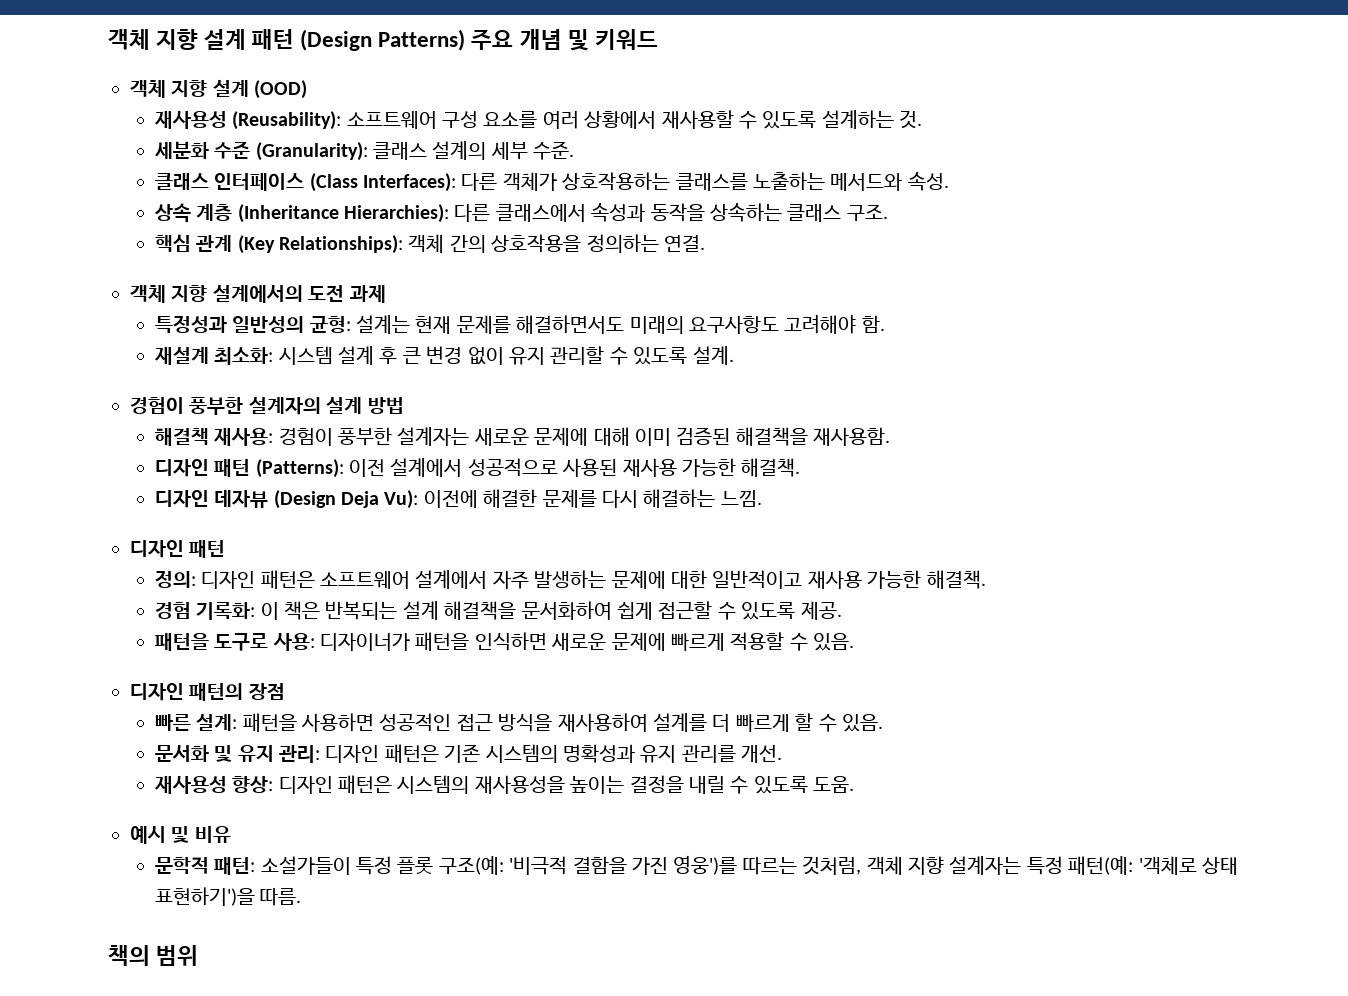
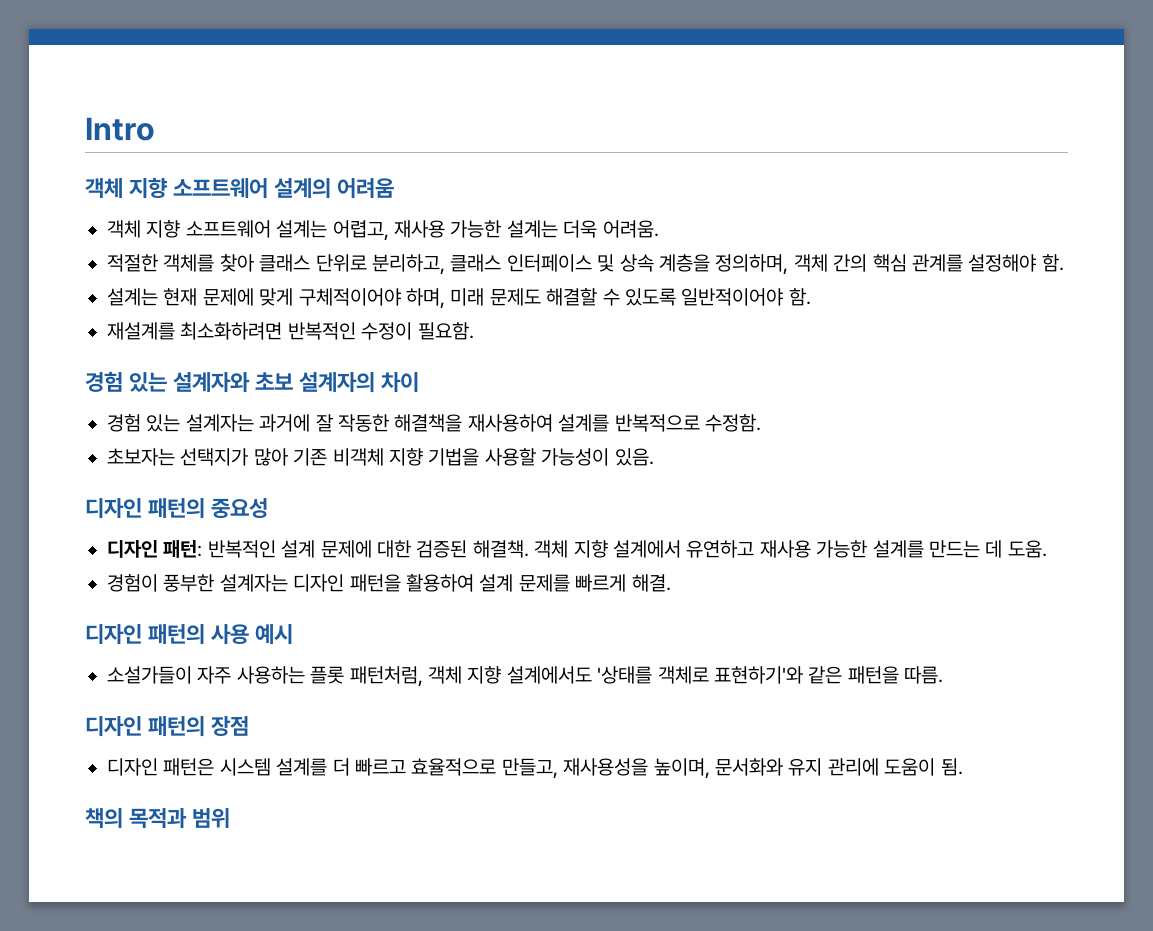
[108,29,658,51] [130,79,308,99] [154,110,923,130] [154,141,575,161] [154,171,949,192] [153,202,888,223] [154,234,705,254] [130,284,386,303] [154,314,885,334] [154,346,734,365] [130,396,404,415] [154,427,891,446] [154,458,801,478] [154,489,762,509] [130,540,226,558] [154,570,986,589] [154,601,842,620] [154,632,855,651] [130,683,285,701] [154,713,883,732] [154,744,783,763] [154,775,855,794] [130,826,231,844] [154,855,1238,875] [154,887,302,906] 객체 지향 설계 패턴 (Design Patterns) 주요 개념 및 키워드 // 객체 지향 설계 (OOD) // 재사용성 (Reusability): 소프트웨어 구성 요소를 여러 상황에서 재사용할 수 있도록 설계하는 것. // 세분화 수준 (Granularity): 클래스 설계의 세부 수준. // 클래스 인터페이스 (Class Interfaces): 다른 객체가 상호작용하는 클래스를 노출하는 메서드와 속성. // 상속 계층 (Inheritance Hierarchies): 다른 클래스에서 속성과 동작을 상속하는 클래스 구조. // 핵심 관계 (Key Relationships): 객체 간의 상호작용을 정의하는 연결. // 객체 지향 설계에서의 도전 과제 // 특정성과 일반성의 균형: 설계는 현재 문제를 해결하면서도 미래의 요구사항도 고려해야 함. // 재설계 최소화: 시스템 설계 후 큰 변경 없이 유지 관리할 수 있도록 설계. // 경험이 풍부한 설계자의 설계 방법 // 해결책 재사용: 경험이 풍부한 설계자는 새로운 문제에 대해 이미 검증된 해결책을 재사용함. // 디자인 패턴 (Patterns): 이전 설계에서 성공적으로 사용된 재사용 가능한 해결책. // 디자인 데자뷰 (Design Deja Vu): 이전에 해결한 문제를 다시 해결하는 느낌. // 디자인 패턴 // 정의: 디자인 패턴은 소프트웨어 설계에서 자주 발생하는 문제에 대한 일반적이고 재사용 가능한 해결책. // 경험 기록화: 이 책은 반복되는 설계 해결책을 문서화하여 쉽게 접근할 수 있도록 제공. // 패턴을 도구로 사용: 디자이너가 패턴을 인식하면 새로운 문제에 빠르게 적용할 수 있음. // 디자인 패턴의 장점 // 빠른 설계: 패턴을 사용하면 성공적인 접근 방식을 재사용하여 설계를 더 빠르게 할 수 있음. // 문서화 및 유지 관리: 디자인 패턴은 기존 시스템의 명확성과 유지 관리를 개선. // 재사용성 향상: 디자인 패턴은 시스템의 재사용성을 높이는 결정을 내릴 수 있도록 도움. // 예시 및 비유 // 문학적 패턴: 소설가들이 특정 플롯 구조(예: '비극적 결함을 가진 영웅')를 따르는 것처럼, 객체 지향 설계자는 특정 패턴(예: '객체로 상태 표현하기')을 따름. -> [85,117,155,141] [85,177,395,199] [107,220,659,241] [107,254,1064,275] [107,288,811,309] [107,322,474,340] [85,371,420,393] [107,414,761,432] [107,448,654,466] [85,498,269,519] [107,540,1047,558] [107,574,671,592] [85,624,294,645] [107,666,944,687] [85,716,250,737] [107,758,963,779] Intro // 객체 지향 소프트웨어 설계의 어려움 // 객체 지향 소프트웨어 설계는 어렵고, 재사용 가능한 설계는 더욱 어려움. // 적절한 객체를 찾아 클래스 단위로 분리하고, 클래스 인터페이스 및 상속 계층을 정의하며, 객체 간의 핵심 관계를 설정해야 함. // 설계는 현재 문제에 맞게 구체적이어야 하며, 미래 문제도 해결할 수 있도록 일반적이어야 함. // 재설계를 최소화하려면 반복적인 수정이 필요함. // 경험 있는 설계자와 초보 설계자의 차이 // 경험 있는 설계자는 과거에 잘 작동한 해결책을 재사용하여 설계를 반복적으로 수정함. // 초보자는 선택지가 많아 기존 비객체 지향 기법을 사용할 가능성이 있음. // 디자인 패턴의 중요성 // 디자인 패턴: 반복적인 설계 문제에 대한 검증된 해결책. 객체 지향 설계에서 유연하고 재사용 가능한 설계를 만드는 데 도움. // 경험이 풍부한 설계자는 디자인 패턴을 활용하여 설계 문제를 빠르게 해결. // 디자인 패턴의 사용 예시 // 소설가들이 자주 사용하는 플롯 패턴처럼, 객체 지향 설계에서도 '상태를 객체로 표현하기'와 같은 패턴을 따름. // 디자인 패턴의 장점 // 디자인 패턴은 시스템 설계를 더 빠르고 효율적으로 만들고, 재사용성을 높이며, 문서화와 유지 관리에 도움이 됨.
(150, 955) none -> [129,808,188,829] 목적과

